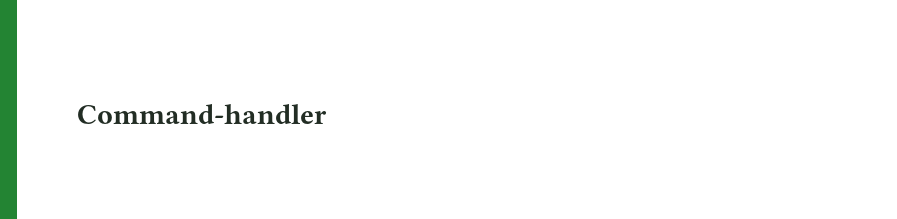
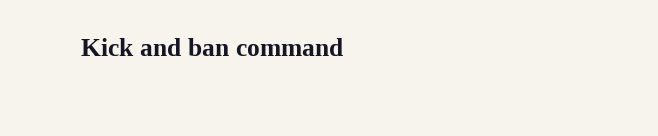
[77,104,327,124] Command-handler -> [81,38,343,56] Kick and ban command

